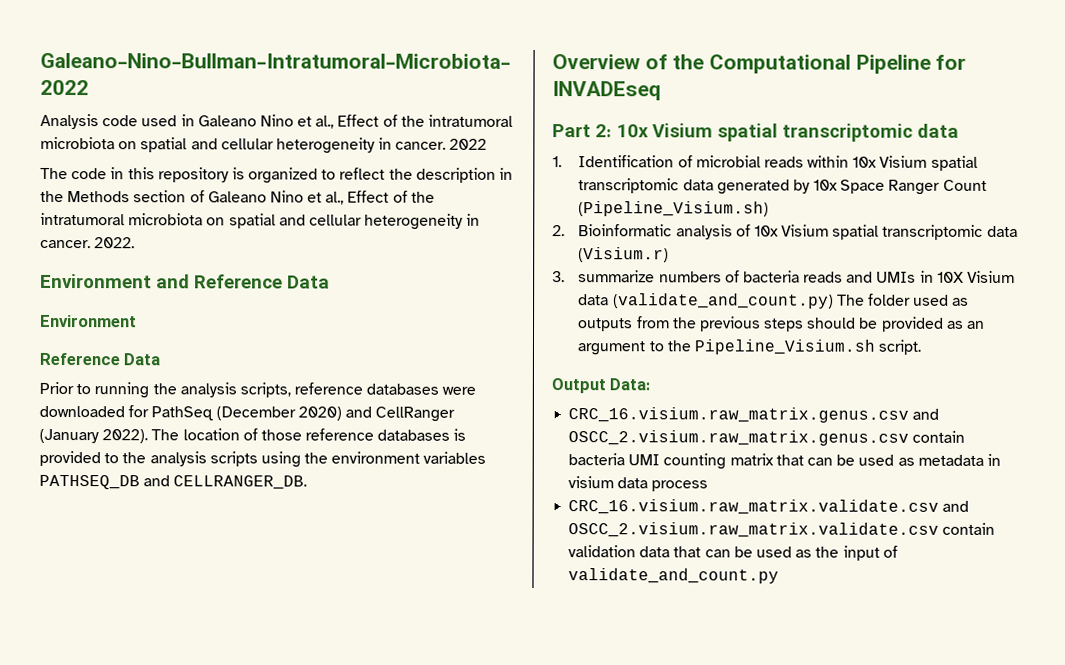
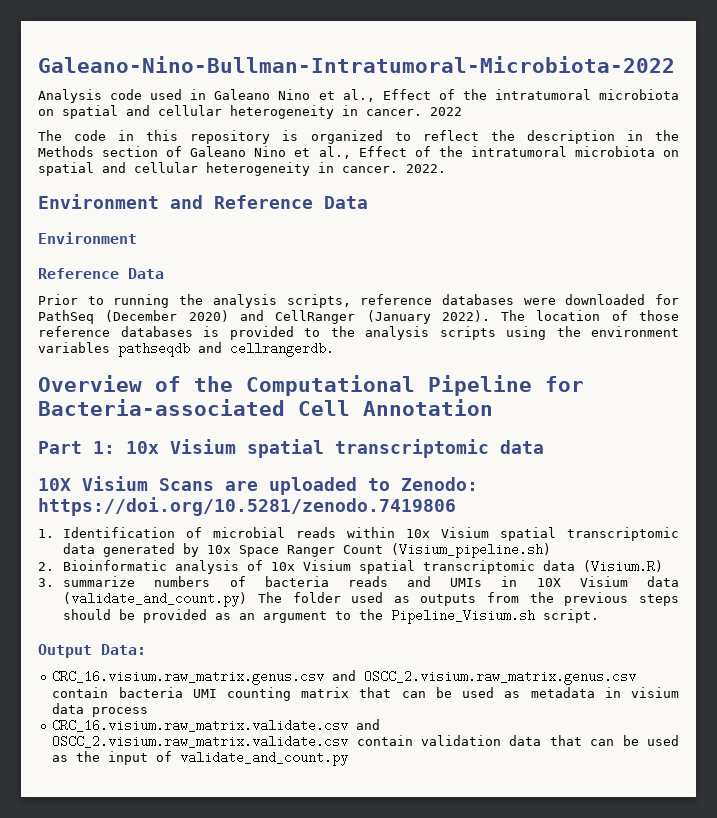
[39,474,308,490] PATHSEQ_DB and CELLRANGER_DB. -> [118,342,334,357] pathseqdb and cellrangerdb.
[552,81,661,101] INVADEseq -> [38,399,493,416] Bacteria-associated Cell Annotation
[595,123,959,142] 2: 10x Visium spatial transcriptomic data -> [93,439,544,458] [38,476,478,495] [38,497,456,516] 1: 10x Visium spatial transcriptomic data // 10X Visium Scans are uploaded to Zenodo: https://doi.org/10.5281/zenodo.7419806
[578,201,770,217] (Pipeline_Visium.sh) -> [391,543,552,558] (Visium_pipeline.sh)
[578,247,670,263] (Visium.r) -> [583,560,664,573] (Visium.R)

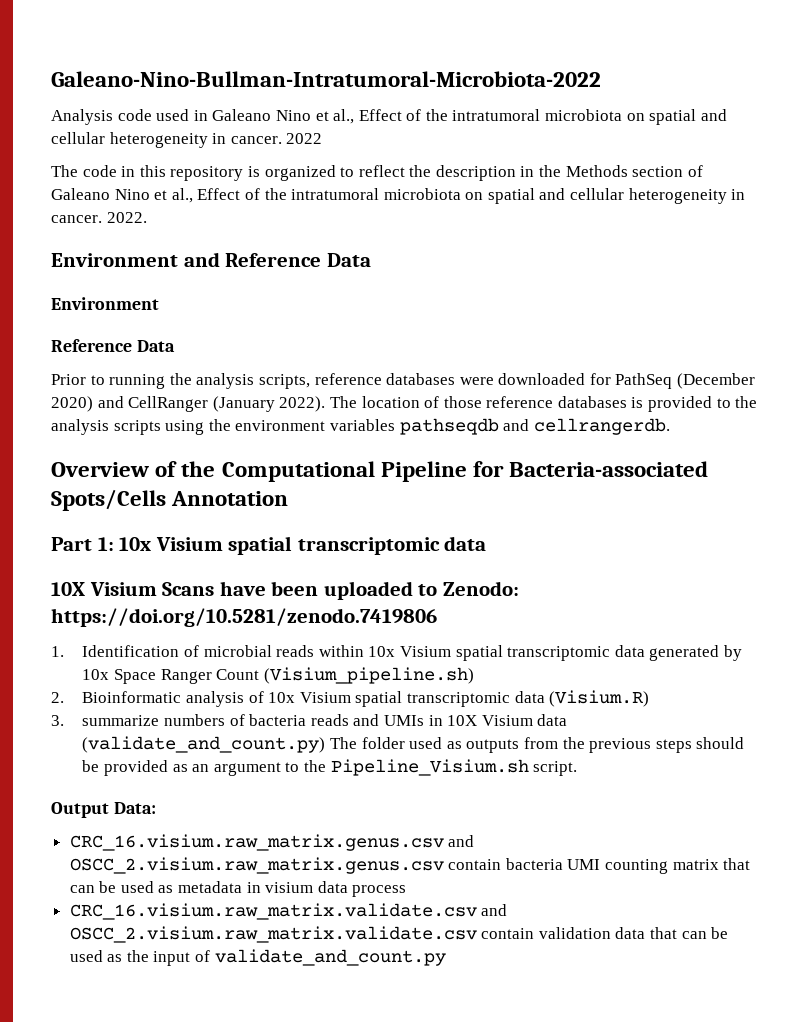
[298,400,350,416] Cell -> [51,489,166,511] Spots/Cells
[225,481,258,491] are -> [219,581,319,596] have been

